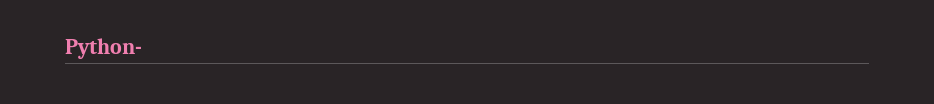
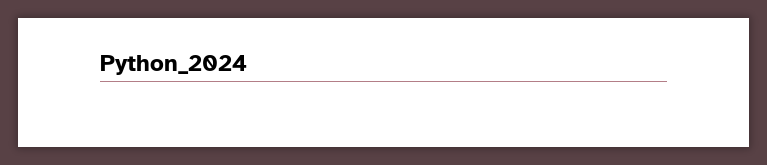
[65,38,142,59] Python- -> [100,55,247,75] Python_2024

